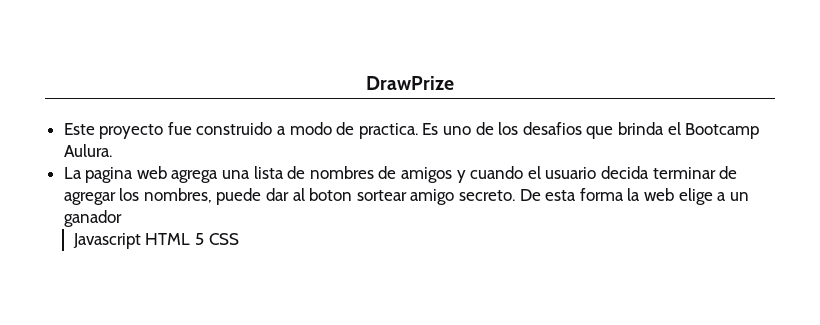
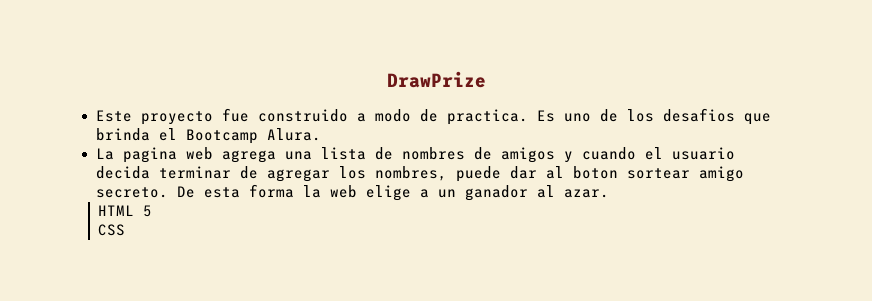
[63,144,112,157] Aulura. -> [266,128,321,141] Alura.
[72,233,141,249] // Javascript -> [536,185,609,198] al azar. //
(204, 239) none -> (153, 211) //

